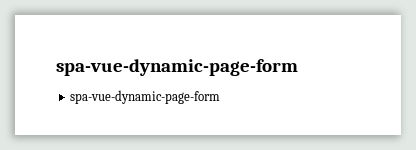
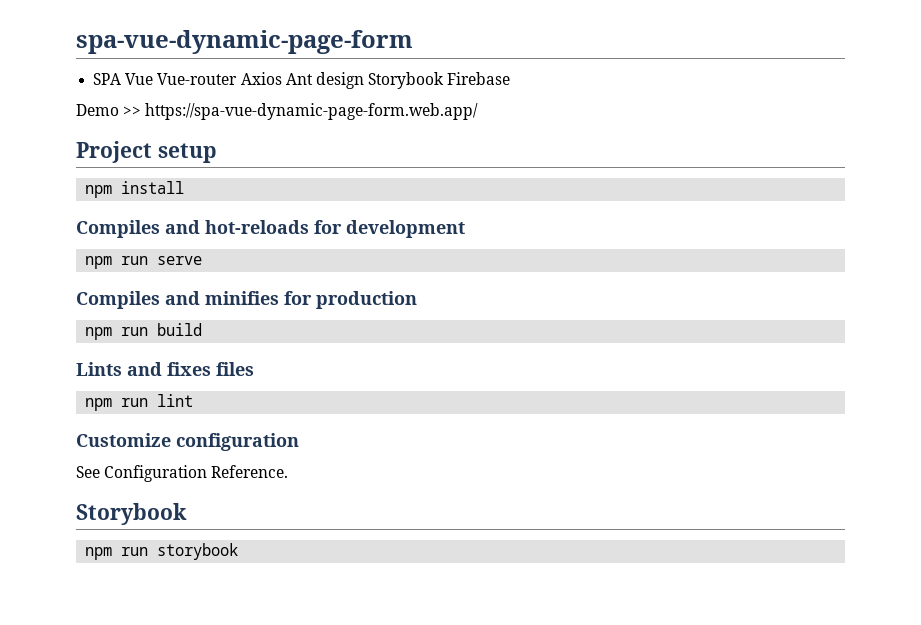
[70,90,221,104] spa-vue-dynamic-page-form -> [93,72,511,89] [76,103,479,120] [76,141,217,163] [85,181,185,198] [76,220,465,238] [85,256,203,269] [76,291,417,309] [85,323,203,340] [76,362,254,376] [85,394,194,411] [76,433,299,451] [76,465,289,482] [76,503,187,525] [85,543,239,560] SPA Vue Vue-router Axios Ant design Storybook Firebase // Demo >> https://spa-vue-dynamic-page-form.web.app/ // Project setup // npm install // Compiles and hot-reloads for development // npm run serve // Compiles and minifies for production // npm run build // Lints and fixes files // npm run lint // Customize configuration // See Configuration Reference. // Storybook // npm run storybook

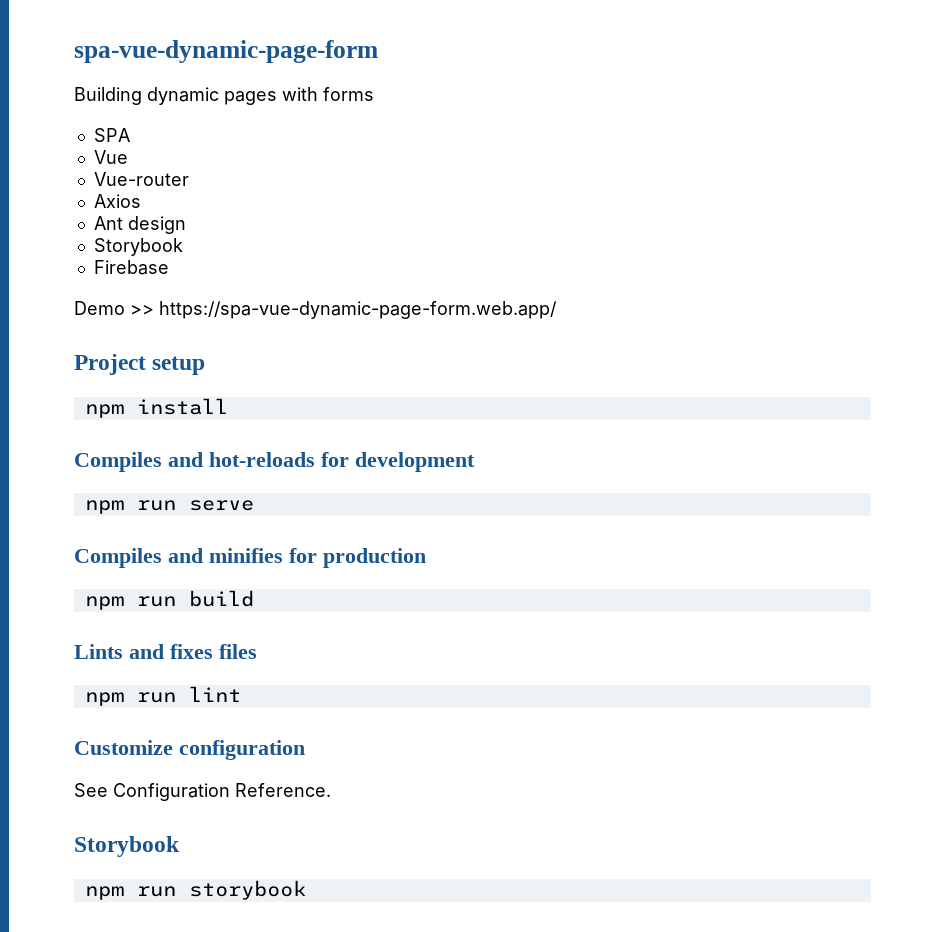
(413, 42) none -> [74,87,374,105] // Building dynamic pages with forms
(122, 79) none -> (130, 135) //
(154, 79) none -> (128, 157) //
(238, 79) none -> (189, 179) //
(282, 78) none -> (141, 201) //
[368,72,445,89] Storybook -> [93,238,183,256] // Storybook //

